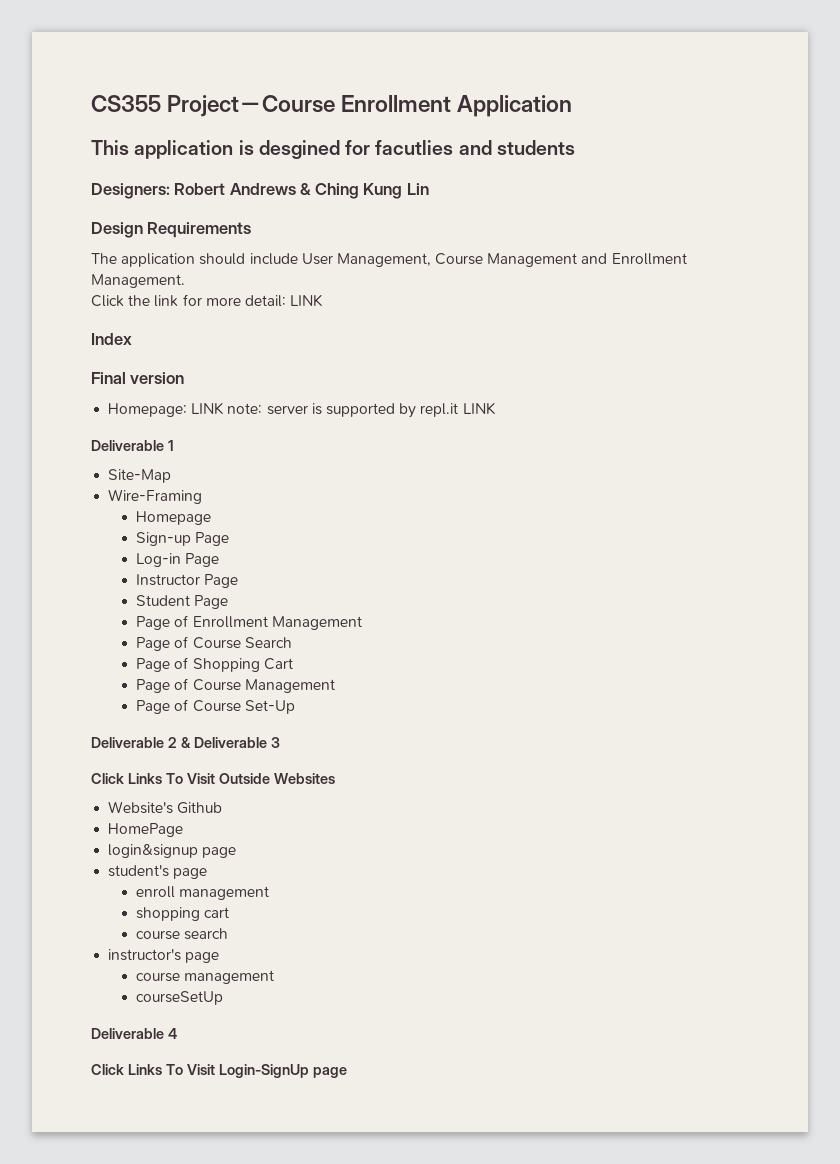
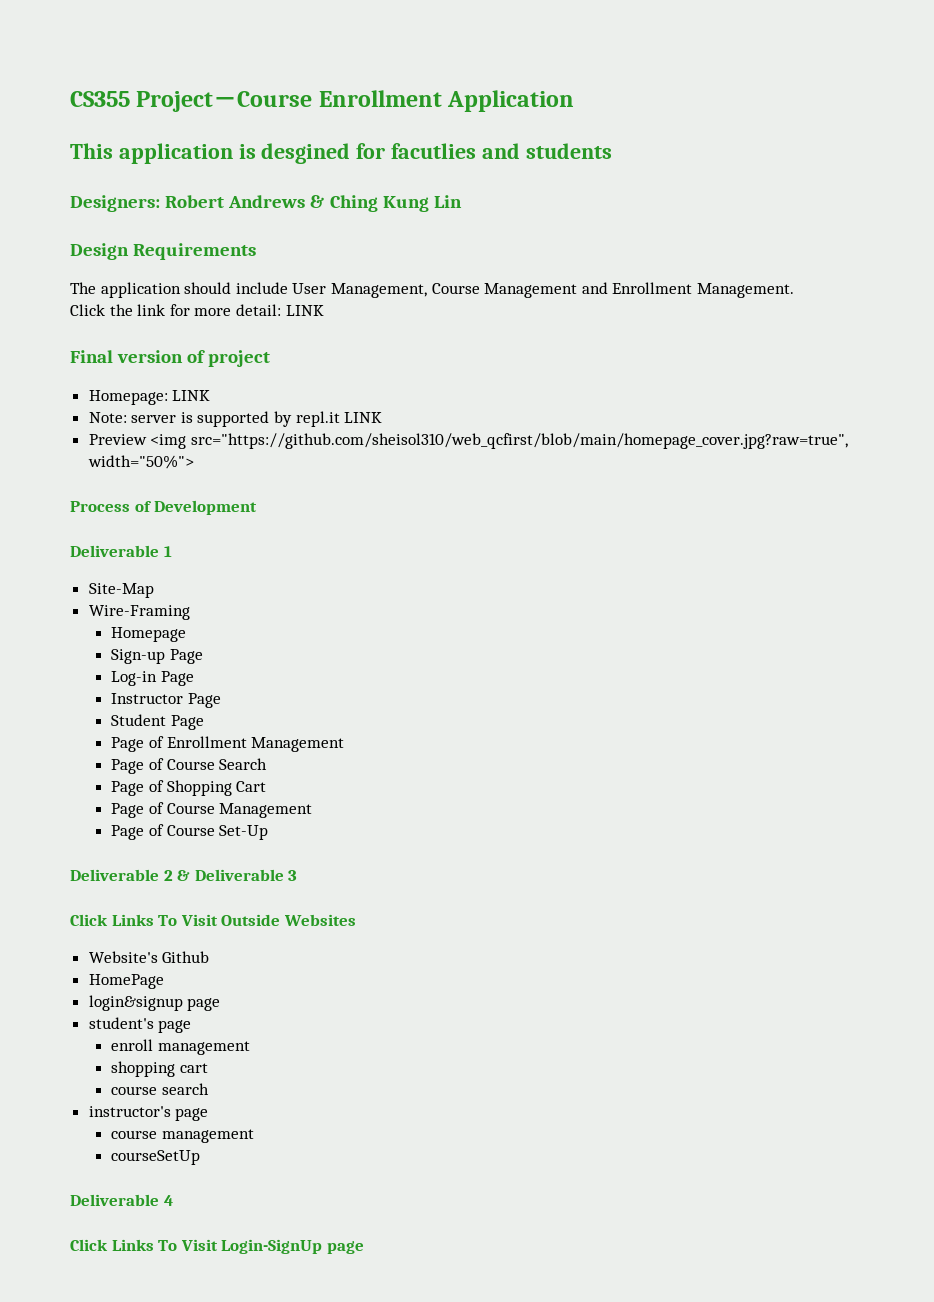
[91,333,132,345] // Index -> (324, 310) none
(185, 378) none -> [187,350,271,367] of project
[227,403,263,414] note: -> [88,412,127,423] // Note:
(496, 408) none -> [88,433,848,449] [87,455,194,469] [70,500,258,515] // Preview <img src="https://github.com/sheisol310/web_qcfirst/blob/main/homepage_cover.jpg?raw=true", width="50%"> // Process of Development

